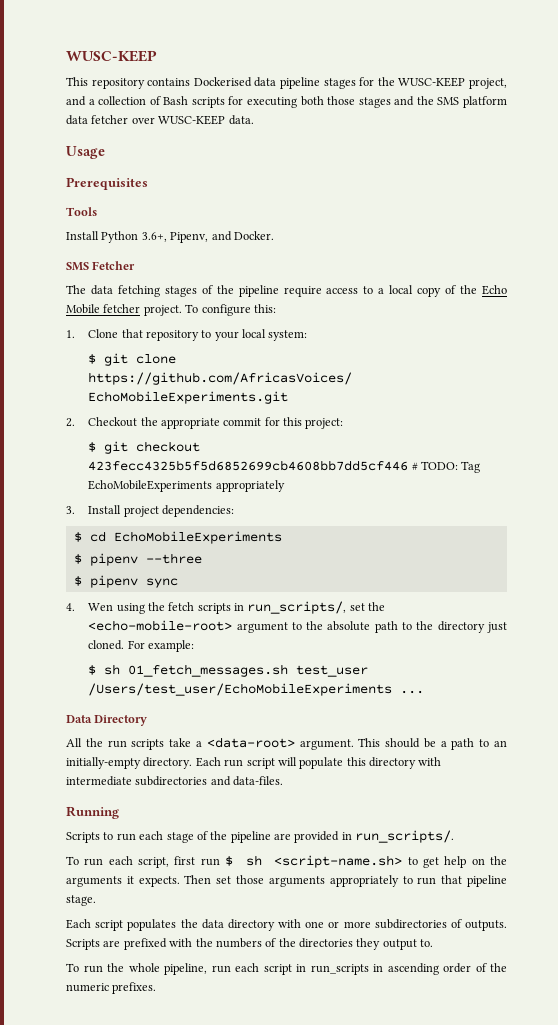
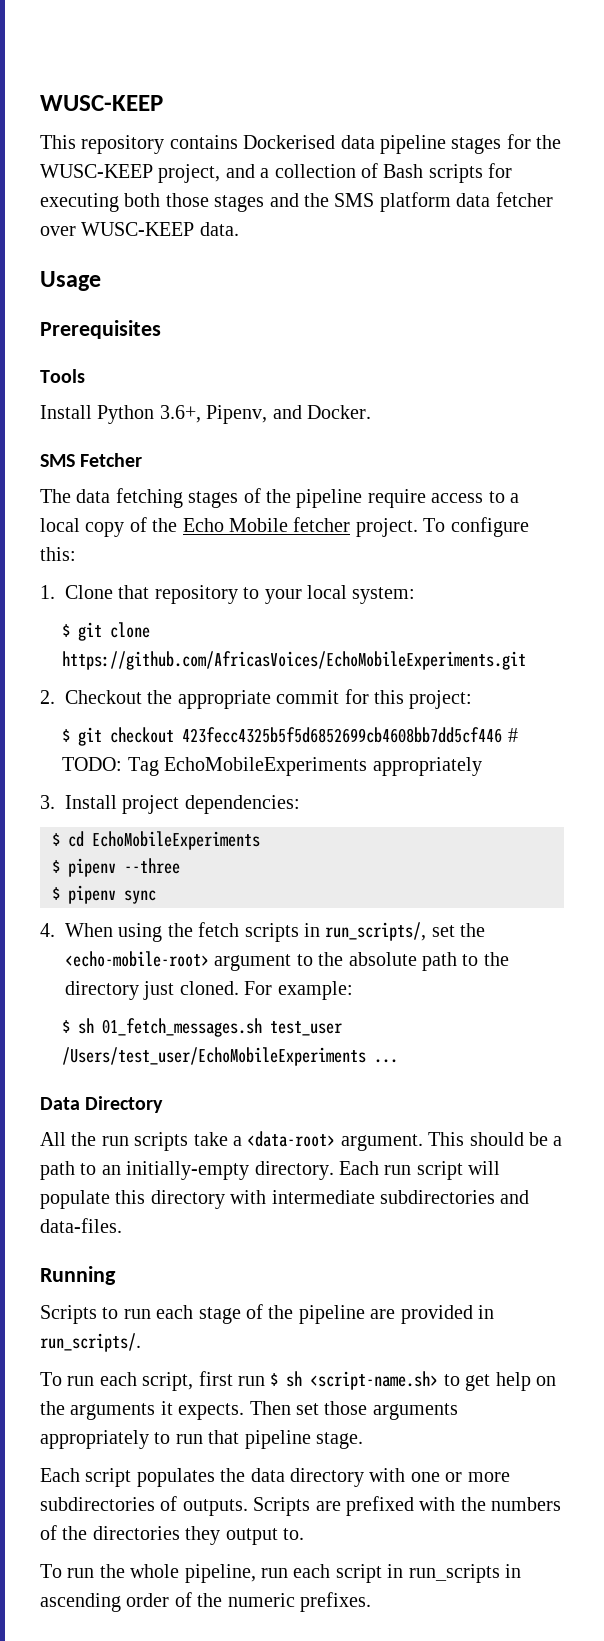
[88,603,114,611] Wen -> [65,923,113,937] When

